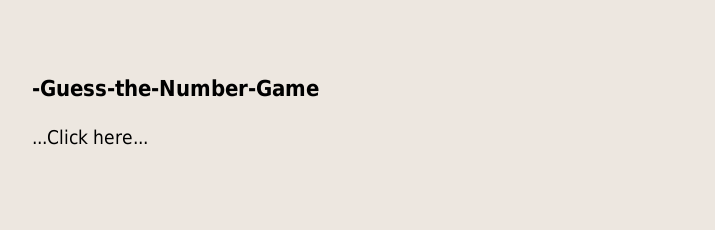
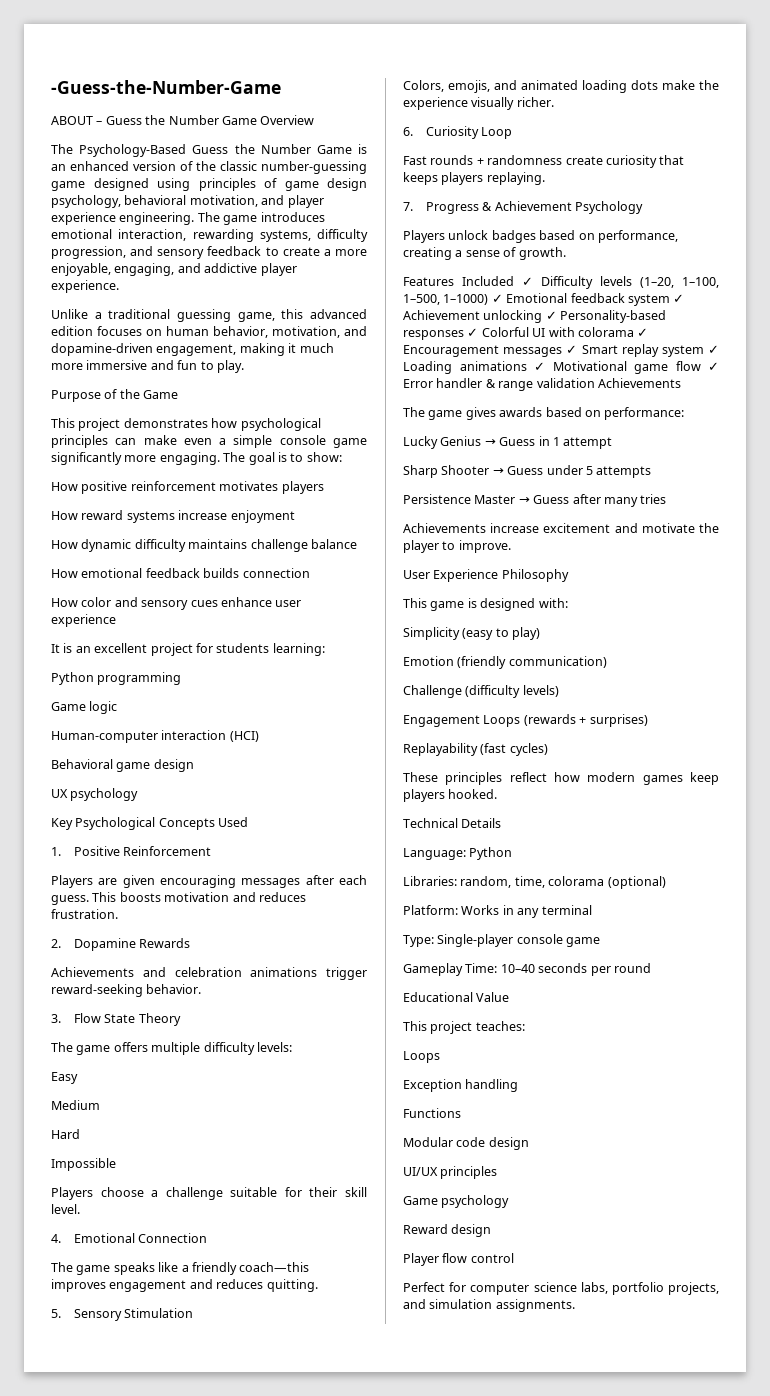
[32,129,149,145] ...Click here... -> [51,115,315,125] [51,144,367,157] [51,161,367,174] [51,178,367,191] [51,195,324,208] [51,212,325,225] [51,229,368,242] [51,246,367,259] [51,263,297,276] [51,280,119,293] [51,309,367,322] [51,326,367,338] [51,343,334,356] [51,360,244,373] [51,389,179,402] [51,418,321,431] [51,435,367,448] [51,452,342,465] [51,481,324,494] [51,510,295,523] [51,539,357,552] [51,568,310,578] [51,597,302,610] [51,614,116,627] [51,643,325,656] [51,672,182,685] [51,701,118,714] [51,730,259,743] [51,759,194,772] [51,788,139,801] [51,817,249,830] [51,846,212,856] [51,875,367,888] [51,892,306,905] [51,909,118,919] [51,938,191,951] [51,967,367,980] [51,984,202,997] [51,1013,181,1026] [51,1042,292,1055] [51,1072,78,1084] [51,1100,100,1110] [51,1129,80,1139] [51,1158,116,1171] [51,1187,367,1200] [51,1204,80,1214] [51,1233,208,1243] [51,1262,310,1275] [51,1279,318,1292] [51,1308,194,1321] [403,80,719,93] [403,97,554,110] [403,126,513,139] [403,155,685,168] [403,172,545,185] [403,201,643,214] [403,230,678,243] [403,247,566,260] [403,276,719,289] [403,293,685,306] [403,310,667,323] [403,327,649,340] [403,344,719,357] [403,361,719,374] [403,378,681,391] [403,407,685,420] [403,436,613,449] [403,465,652,478] [403,494,667,507] [403,523,719,533] [403,540,511,553] [403,569,569,582] [403,598,568,611] [403,627,541,640] [403,656,607,669] [403,685,559,698] [403,714,648,727] [403,743,548,756] [403,772,719,785] [403,789,498,802] [403,818,502,828] [403,847,513,860] [403,876,666,889] [403,905,592,918] [403,934,601,947] [403,963,651,976] [403,992,510,1002] [403,1021,525,1034] [403,1051,440,1063] [403,1079,519,1092] [403,1108,461,1118] [403,1137,529,1150] [403,1166,498,1179] [403,1195,510,1208] [403,1224,492,1237] [403,1253,514,1266] [403,1282,719,1295] [403,1299,575,1312] ABOUT – Guess the Number Game Overview // The Psychology-Based Guess the Number Game is an enhanced version of the classic number-guessing game designed using principles of game design psychology, behavioral motivation, and player experience engineering. The game introduces emotional interaction, rewarding systems, difficulty progression, and sensory feedback to create a more enjoyable, engaging, and addictive player experience. // Unlike a traditional guessing game, this advanced edition focuses on human behavior, motivation, and dopamine-driven engagement, making it much more immersive and fun to play. // Purpose of the Game // This project demonstrates how psychological principles can make even a simple console game significantly more engaging. The goal is to show: // How positive reinforcement motivates players // How reward systems increase enjoyment // How dynamic difficulty maintains challenge balance // How emotional feedback builds connection // How color and sensory cues enhance user experience // It is an excellent project for students learning: // Python programming // Game logic // Human-computer interaction (HCI) // Behavioral game design // UX psychology // Key Psychological Concepts Used // 1. Positive Reinforcement // Players are given encouraging messages after each guess. This boosts motivation and reduces frustration. // 2. Dopamine Rewards // Achievements and celebration animations trigger reward-seeking behavior. // 3. Flow State Theory // The game offers multiple difficulty levels: // Easy // Medium // Hard // Impossible // Players choose a challenge suitable for their skill level. // 4. Emotional Connection // The game speaks like a friendly coach—this improves engagement and reduces quitting. // 5. Sensory Stimulation // Colors, emojis, and animated loading dots make the experience visually richer. // 6. Curiosity Loop // Fast rounds + randomness create curiosity that keeps players replaying. // 7. Progress & Achievement Psychology // Players unlock badges based on performance, creating a sense of growth. // Features Included ✓ Difficulty levels (1–20, 1–100, 1–500, 1–1000) ✓ Emotional feedback system ✓ Achievement unlocking ✓ Personality-based responses ✓ Colorful UI with colorama ✓ Encouragement messages ✓ Smart replay system ✓ Loading animations ✓ Motivational game flow ✓ Error handler & range validation Achievements // The game gives awards based on performance: // Lucky Genius → Guess in 1 attempt // Sharp Shooter → Guess under 5 attempts // Persistence Master → Guess after many tries // Achievements increase excitement and motivate the player to improve. // User Experience Philosophy // This game is designed with: // Simplicity (easy to play) // Emotion (friendly communication) // Challenge (difficulty levels) // Engagement Loops (rewards + surprises) // Replayability (fast cycles) // These principles reflect how modern games keep players hooked. // Technical Details // Language: Python // Libraries: random, time, colorama (optional) // Platform: Works in any terminal // Type: Single-player console game // Gameplay Time: 10–40 seconds per round // Educational Value // This project teaches: // Loops // Exception handling // Functions // Modular code design // UI/UX principles // Game psychology // Reward design // Player flow control // Perfect for computer science labs, portfolio projects, and simulation assignments.

